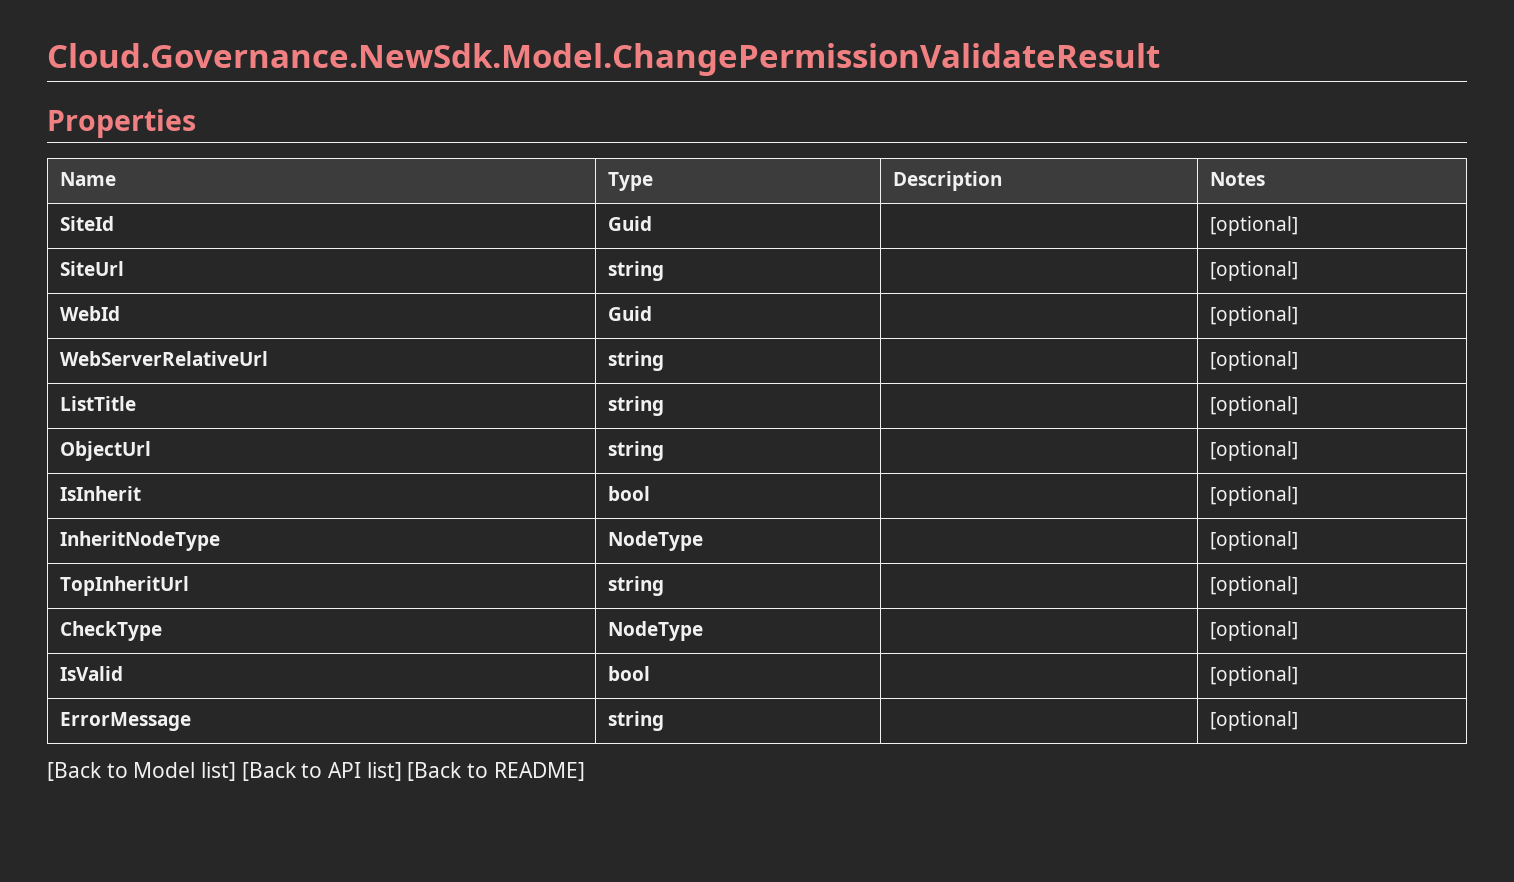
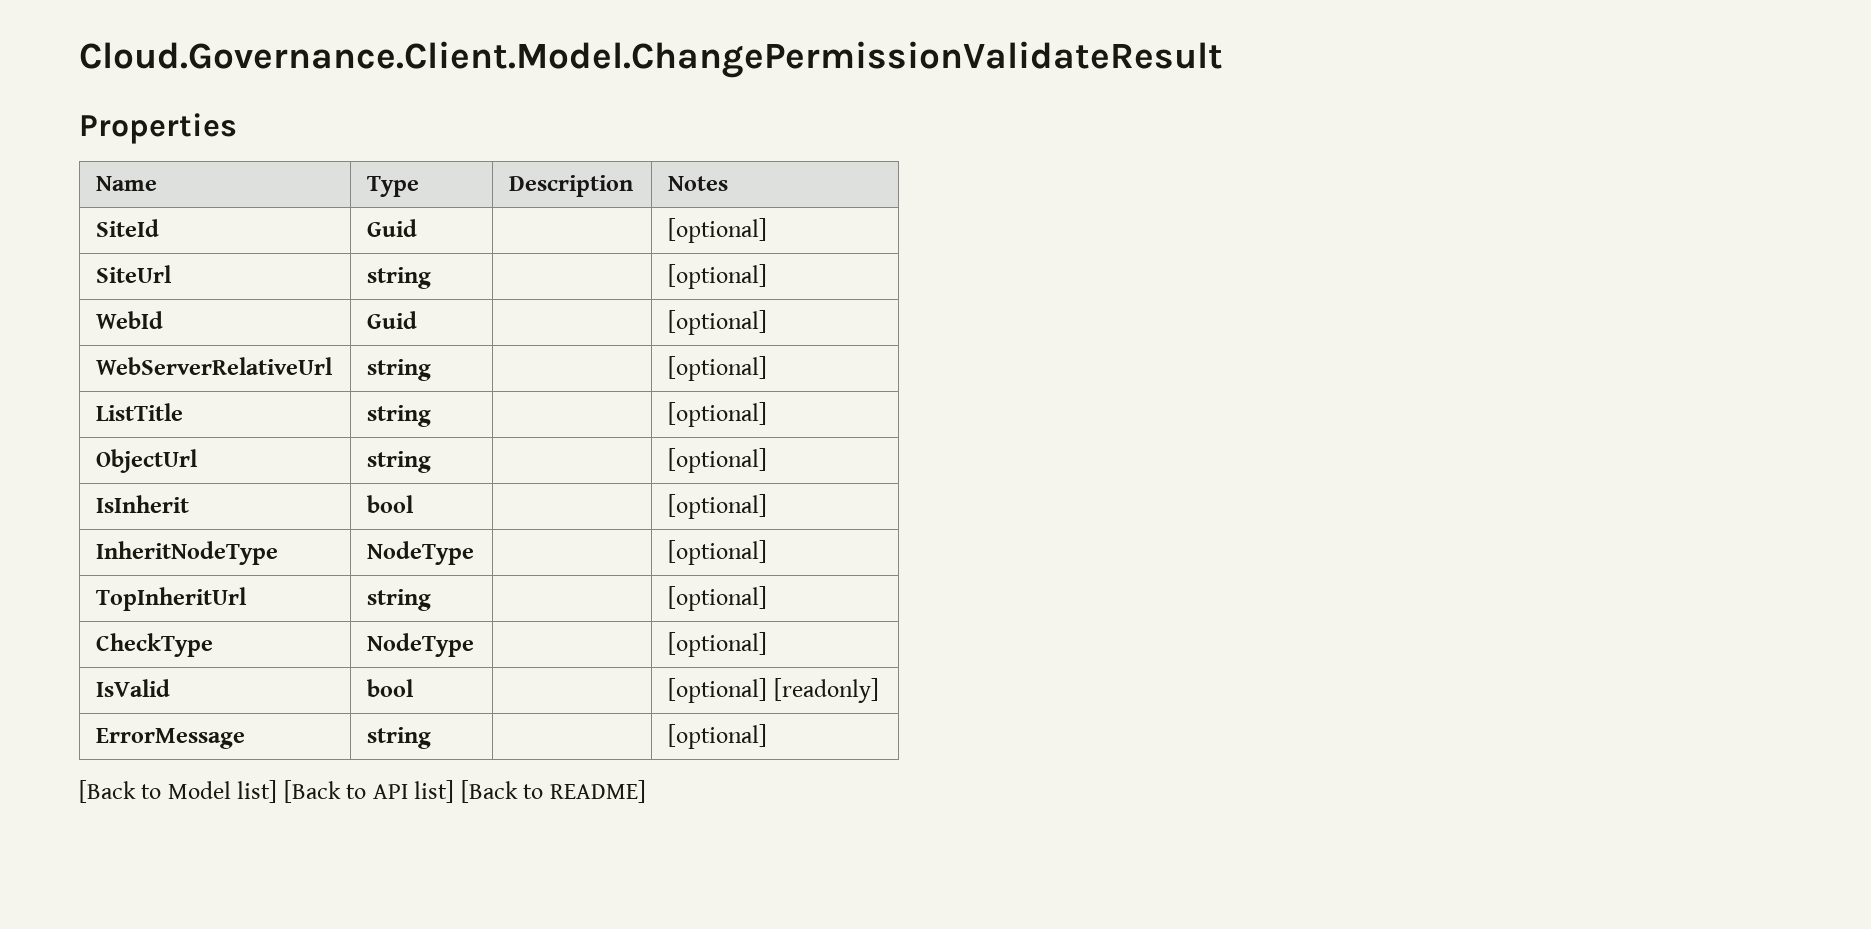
[47,43,1160,76] Cloud.Governance.NewSdk.Model.ChangePermissionValidateResult -> [79,41,1223,78] Cloud.Governance.Client.Model.ChangePermissionValidateResult
(1298, 676) none -> [773,678,879,703] [readonly]

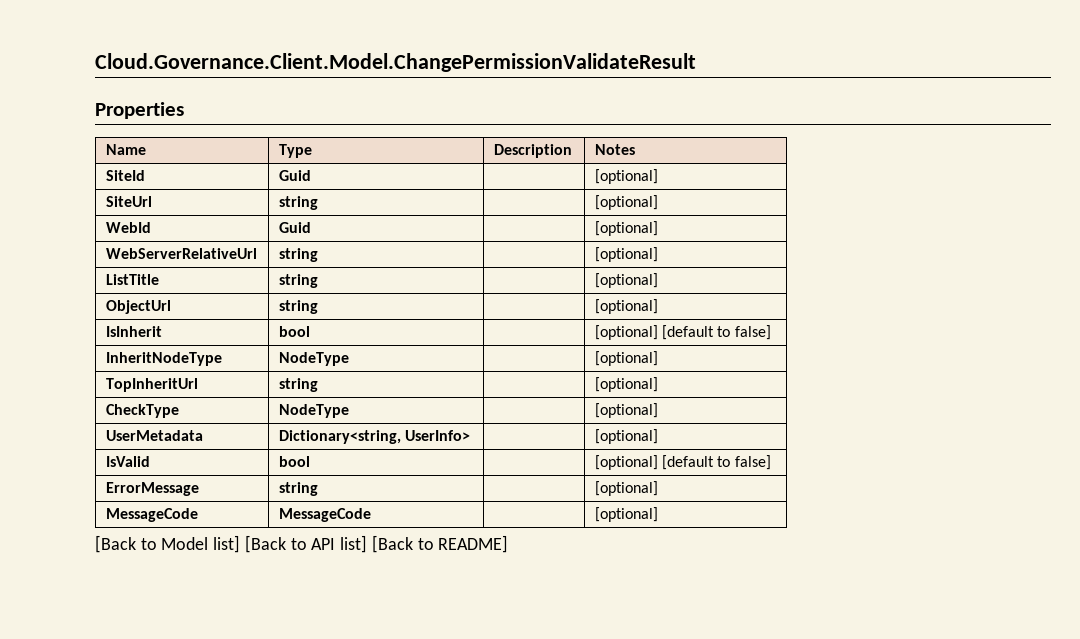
(768, 506) none -> [662,325,771,340] [default to false]
(768, 644) none -> [105,430,203,441] [278,430,471,444] [594,429,658,444] // UserMetadata | Dictionary<string, UserInfo> | | [optional]
[773,678,879,703] [readonly] -> [662,455,771,470] [default to false]
(768, 736) none -> [105,508,198,522] [278,508,371,522] [594,507,658,522] // MessageCode | MessageCode | | [optional]

